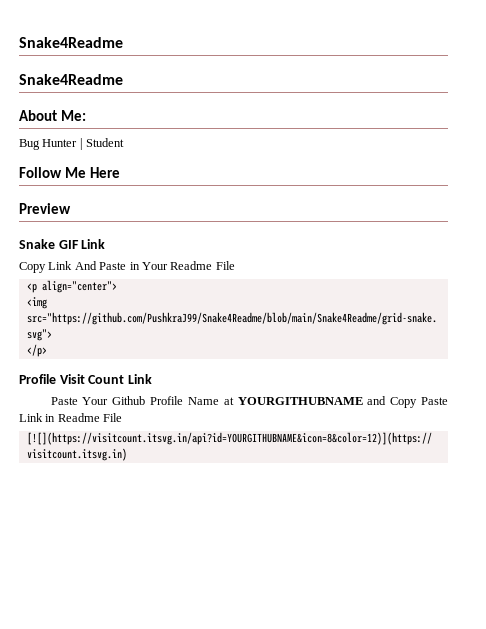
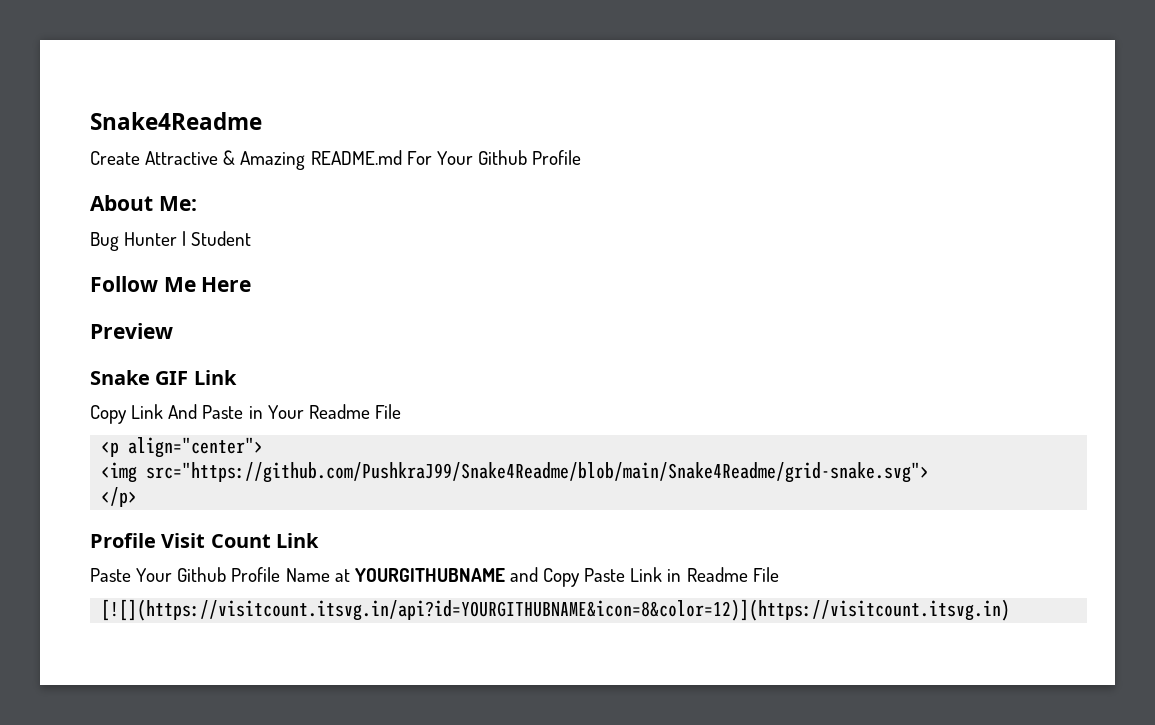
[19,37,123,48] [19,74,123,85] Snake4Readme // Snake4Readme -> [90,112,262,130] [90,150,582,170] Snake4Readme // Create Attractive & Amazing README.md For Your Github Profile

